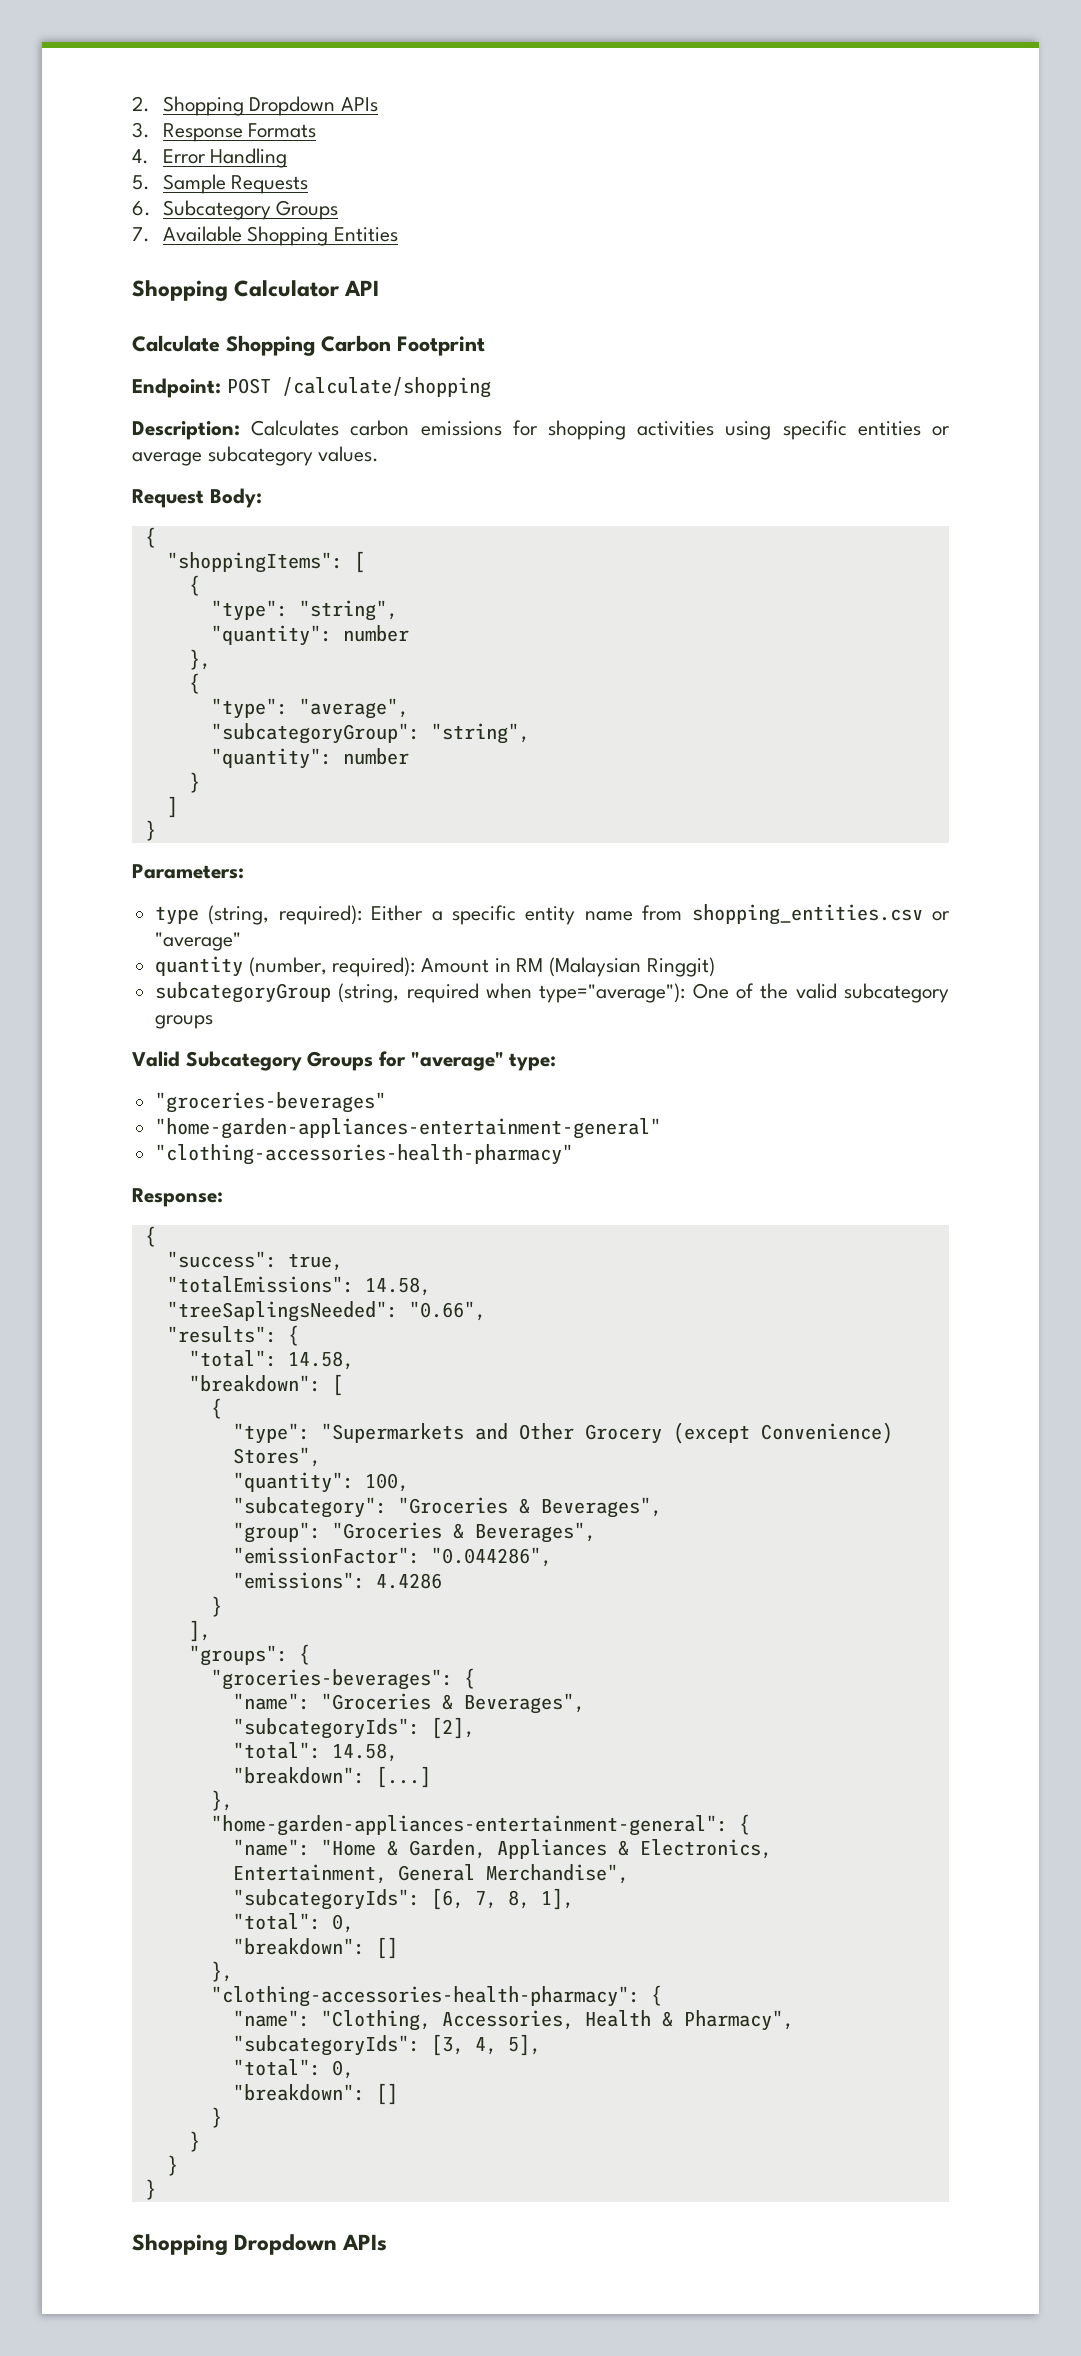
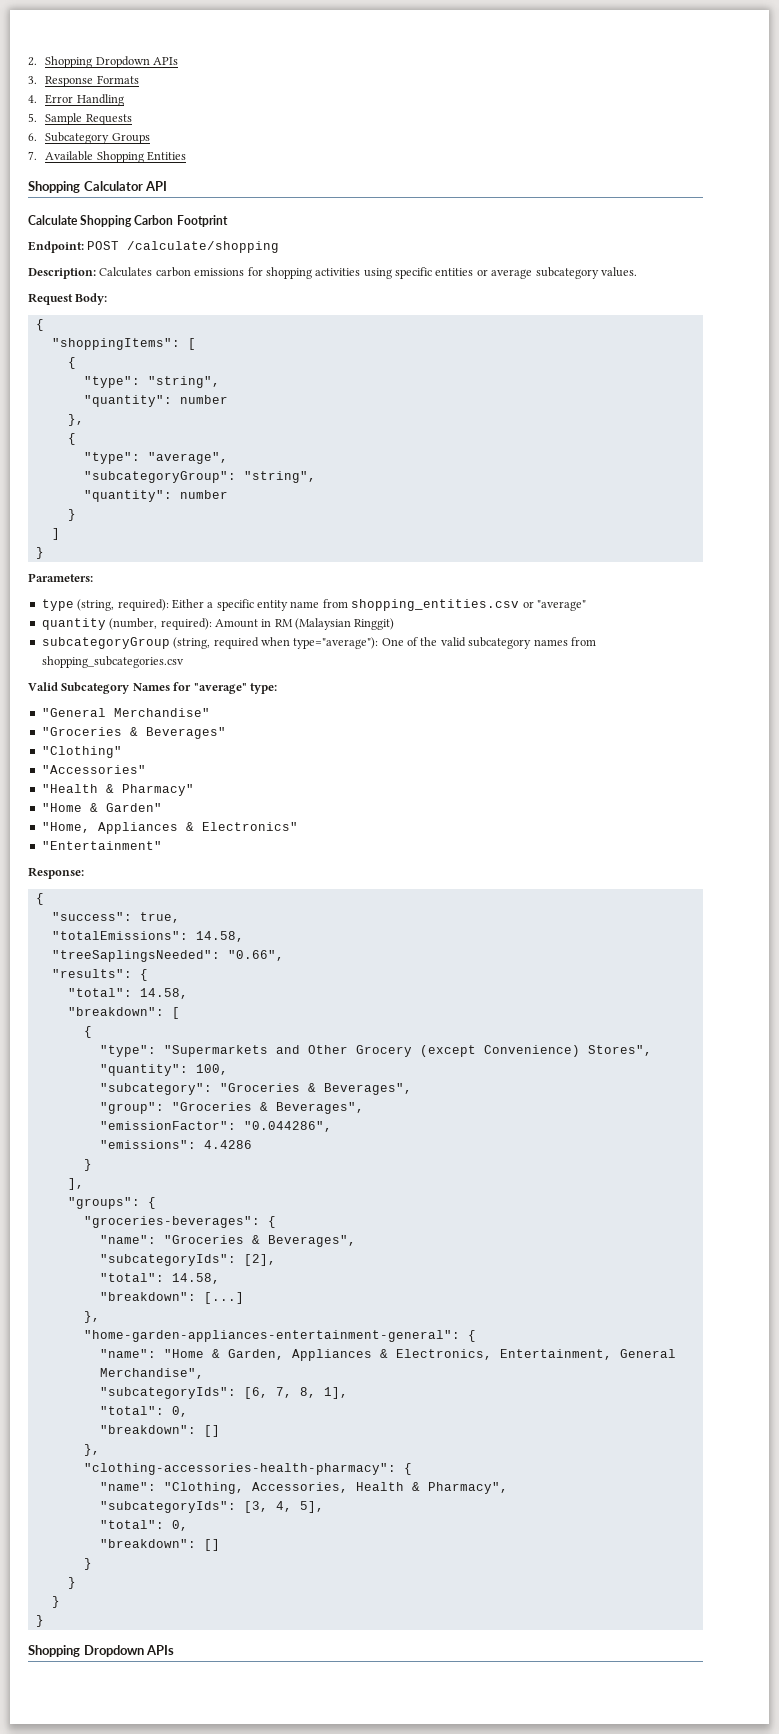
[155,1015,214,1029] groups -> [533,637,596,646] [41,656,184,668] names from shopping_subcategories.csv
[307,1051,374,1071] Groups -> [132,683,170,691] Names
[155,1092,387,1113] [155,1118,662,1139] [155,1144,574,1165] "groceries-beverages" // "home-garden-appliances-entertainment-general" // "clothing-accessories-health-pharmacy" -> [41,708,210,717] [41,727,226,739] [41,746,122,758] [41,765,146,774] [41,784,194,796] [41,803,162,812] [41,822,298,834] [41,841,162,850] "General Merchandise" // "Groceries & Beverages" // "Clothing" // "Accessories" // "Health & Pharmacy" // "Home & Garden" // "Home, Appliances & Electronics" // "Entertainment"

